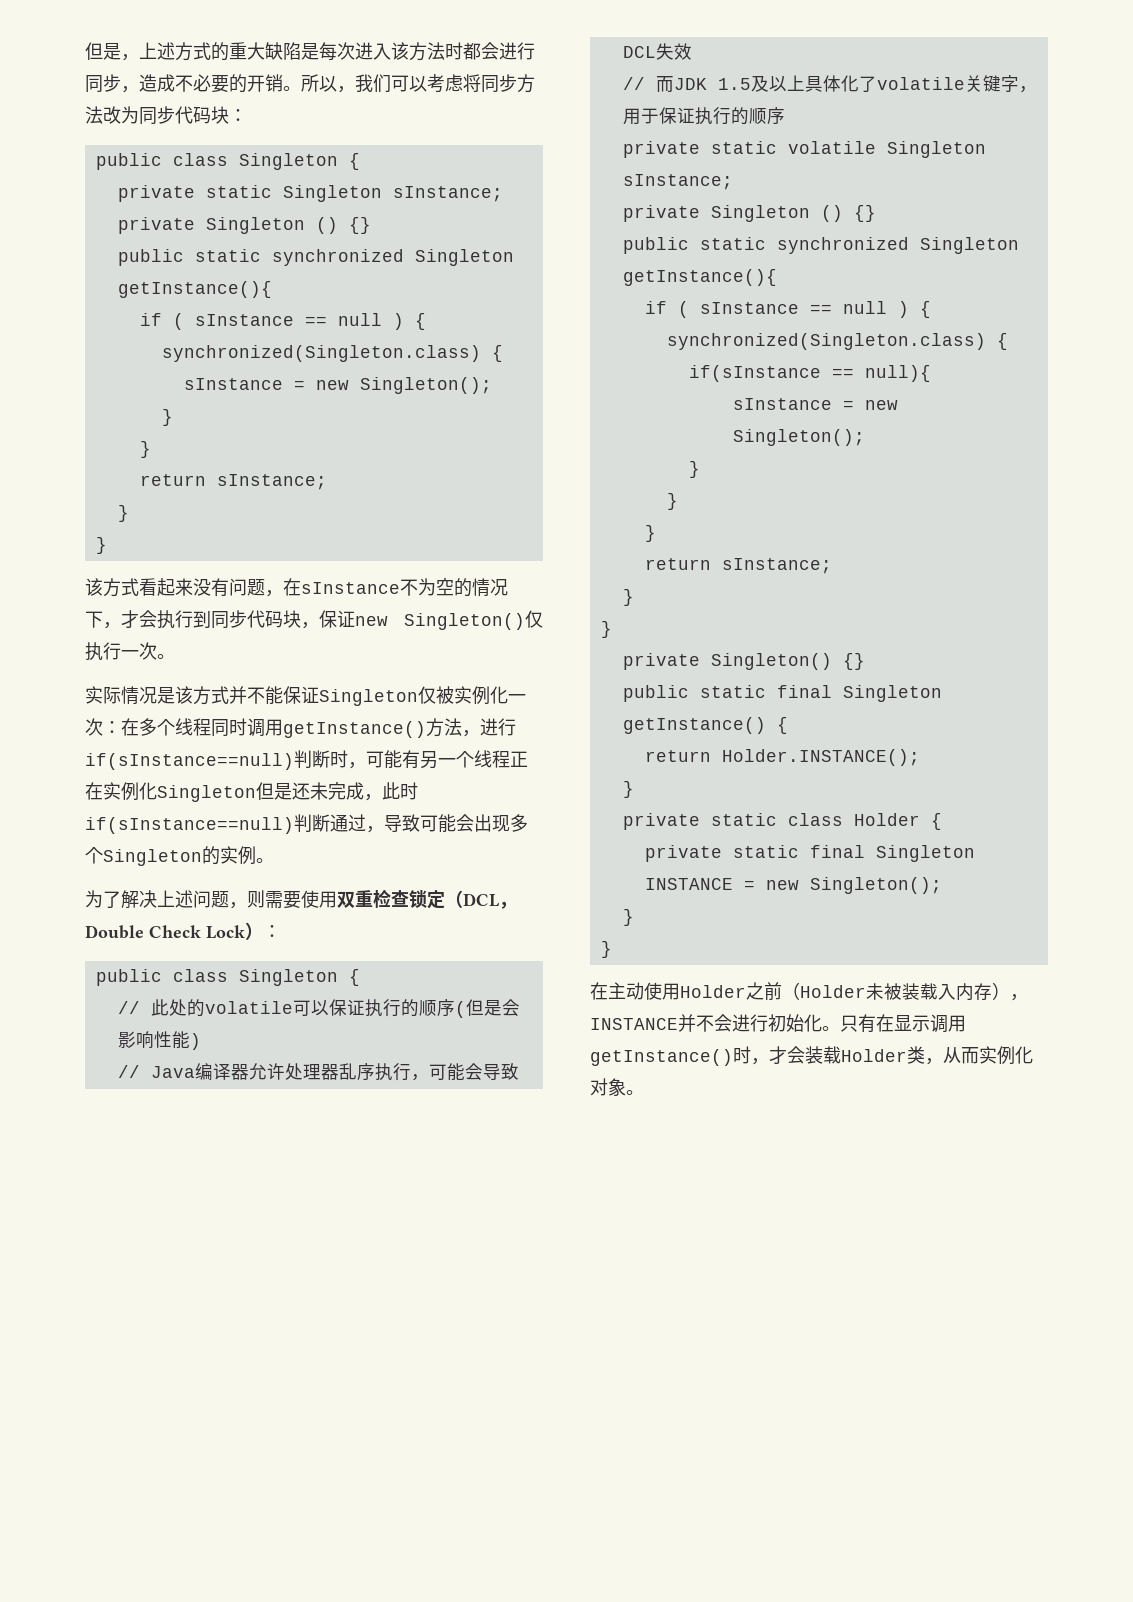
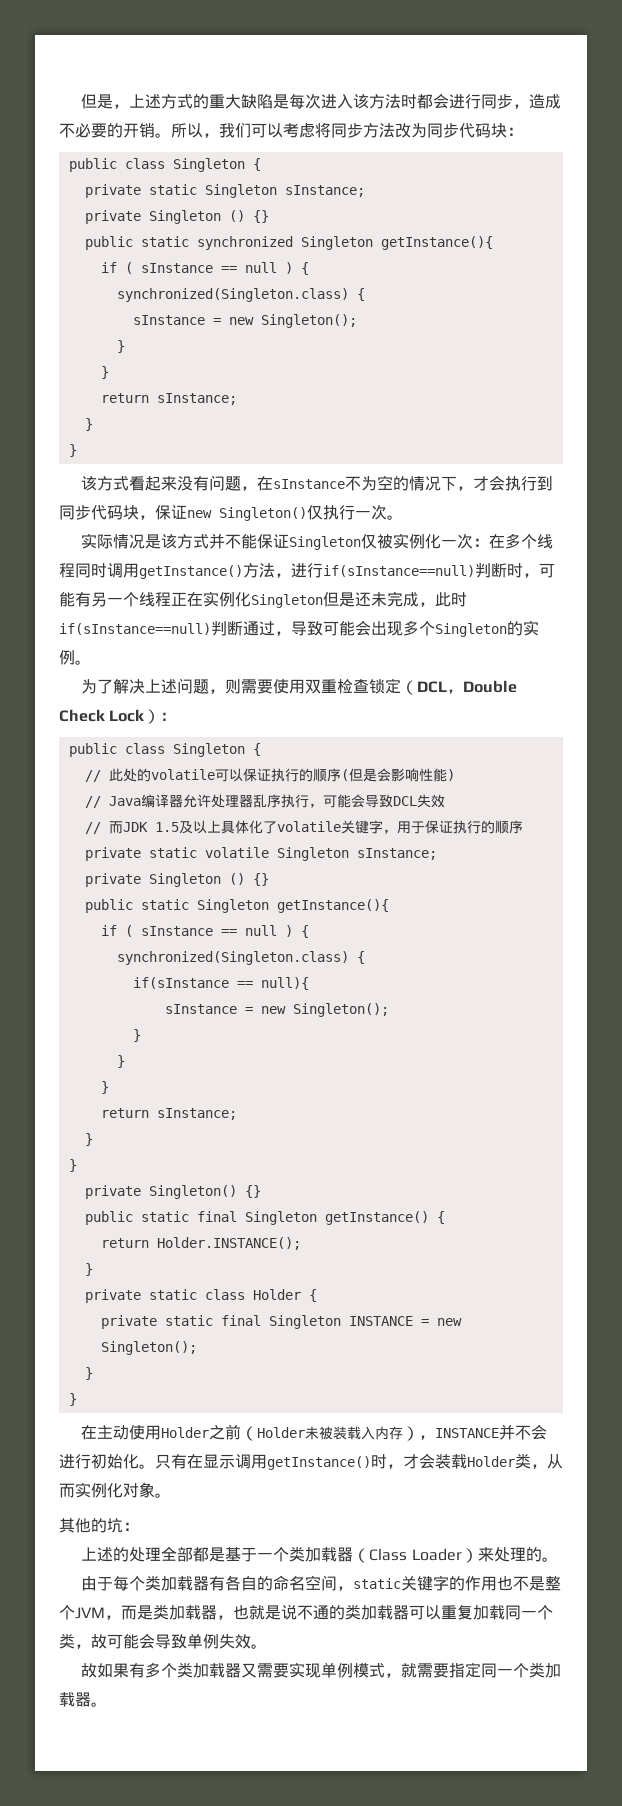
[776,237,909,254] synchronized -> (189, 904) none
(644, 1092) none -> [59,1518,139,1533] [81,1546,558,1563] [81,1575,562,1591] [59,1604,553,1620] [59,1633,267,1649] [81,1662,562,1678] [59,1692,107,1707] // 其他的坑： // 上述的处理全部都是基于一个类加载器（Class Loader）来处理的。 // 由于每个类加载器有各自的命名空间，static关键字的作用也不是整个JVM，而是类加载器，也就是说不通的类加载器可以重复加载同一个类，故可能会导致单例失效。 // 故如果有多个类加载器又需要实现单例模式，就需要指定同一个类加载器。

